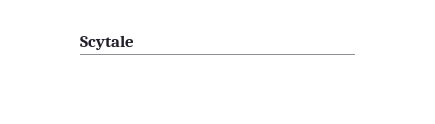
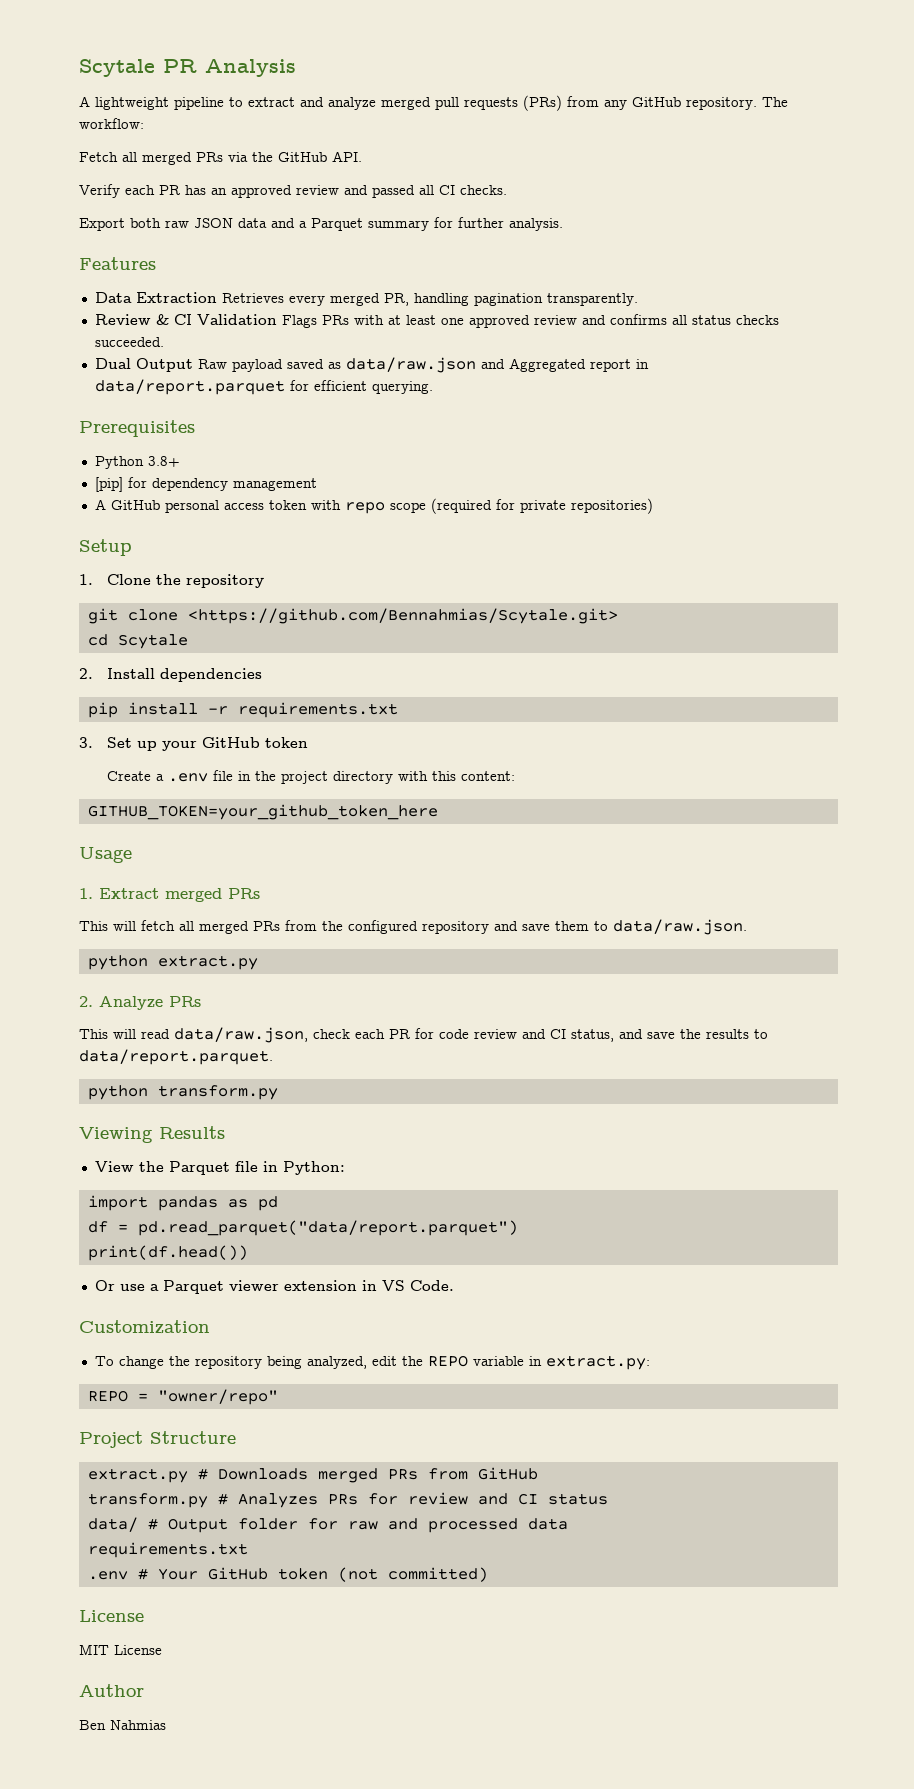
[80,35,134,50] Scytale -> [79,59,296,77] [79,95,788,111] [79,118,144,129] [79,151,362,165] [79,184,507,198] [79,217,563,231] [79,257,156,270] [94,292,638,306] [94,314,779,328] [94,337,164,347] [94,357,649,373] [94,379,433,395] [79,420,195,437] [94,456,180,469] [94,477,317,492] [94,498,653,514] [79,539,132,556] [79,574,265,588] [87,608,618,624] [87,634,188,649] [79,668,263,682] [87,702,398,718] [79,737,309,751] [107,770,516,784] [87,804,438,820] [79,847,132,863] [79,888,260,902] [79,919,747,935] [87,955,258,970] [79,996,201,1010] [79,1027,768,1043] [79,1049,273,1065] [87,1085,278,1100] [79,1126,225,1143] [94,1161,345,1175] [87,1195,278,1211] [87,1220,518,1236] [87,1245,248,1261] [94,1280,454,1294] [79,1320,210,1335] [94,1355,650,1370] [87,1389,278,1405] [79,1431,236,1448] [87,1467,538,1483] [87,1492,608,1508] [87,1517,568,1533] [87,1542,248,1558] [87,1567,488,1582] [79,1610,144,1622] [79,1644,162,1655] [79,1684,144,1697] [79,1720,166,1730] Scytale PR Analysis // A lightweight pipeline to extract and analyze merged pull requests (PRs) from any GitHub repository. The workflow: // Fetch all merged PRs via the GitHub API. // Verify each PR has an approved review and passed all CI checks. // Export both raw JSON data and a Parquet summary for further analysis. // Features // Data Extraction Retrieves every merged PR, handling pagination transparently. // Review & CI Validation Flags PRs with at least one approved review and confirms all status checks succeeded. // Dual Output Raw payload saved as data/raw.json and Aggregated report in data/report.parquet for efficient querying. // Prerequisites // Python 3.8+ // [pip] for dependency management // A GitHub personal access token with repo scope (required for private repositories) // Setup // 1. Clone the repository // git clone <https://github.com/Bennahmias/Scytale.git> // cd Scytale // 2. Install dependencies // pip install -r requirements.txt // 3. Set up your GitHub token // Create a .env file in the project directory with this content: // GITHUB_TOKEN=your_github_token_here // Usage // 1. Extract merged PRs // This will fetch all merged PRs from the configured repository and save them to data/raw.json. // python extract.py // 2. Analyze PRs // This will read data/raw.json, check each PR for code review and CI status, and save the results to data/report.parquet. // python transform.py // Viewing Results // View the Parquet file in Python: // import pandas as pd // df = pd.read_parquet("data/report.parquet") // print(df.head()) // Or use a Parquet viewer extension in VS Code. // Customization // To change the repository being analyzed, edit the REPO variable in extract.py: // REPO = "owner/repo" // Project Structure // extract.py # Downloads merged PRs from GitHub // transform.py # Analyzes PRs for review and CI status // data/ # Output folder for raw and processed data // requirements.txt // .env # Your GitHub token (not committed) // License // MIT License // Author // Ben Nahmias

